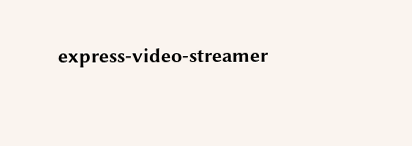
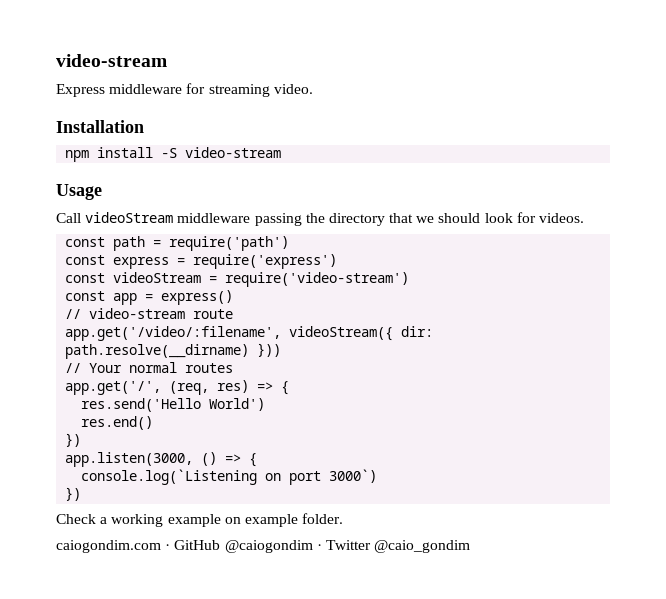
[57,47,269,68] express-video-streamer -> [56,54,167,67] [56,83,313,97] [56,120,144,133] [65,147,282,162] [56,184,102,200] [56,212,585,226] [65,236,290,251] [65,254,338,269] [65,272,410,287] [65,290,234,305] [65,308,234,319] [65,326,434,341] [65,343,282,359] [65,362,234,373] [65,380,290,395] [81,398,266,412] [81,416,154,430] [65,433,82,447] [65,452,258,467] [81,469,378,485] [65,487,82,501] [56,513,344,527] [56,540,471,553] video-stream // Express middleware for streaming video. // Installation // npm install -S video-stream // Usage // Call videoStream middleware passing the directory that we should look for videos. // const path = require('path') // const express = require('express') // const videoStream = require('video-stream') // const app = express() // // video-stream route // app.get('/video/:filename', videoStream({ dir: path.resolve(__dirname) })) // // Your normal routes // app.get('/', (req, res) => { // res.send('Hello World') // res.end() // }) // app.listen(3000, () => { // console.log(`Listening on port 3000`) // }) // Check a working example on example folder. // caiogondim.com · GitHub @caiogondim · Twitter @caio_gondim

